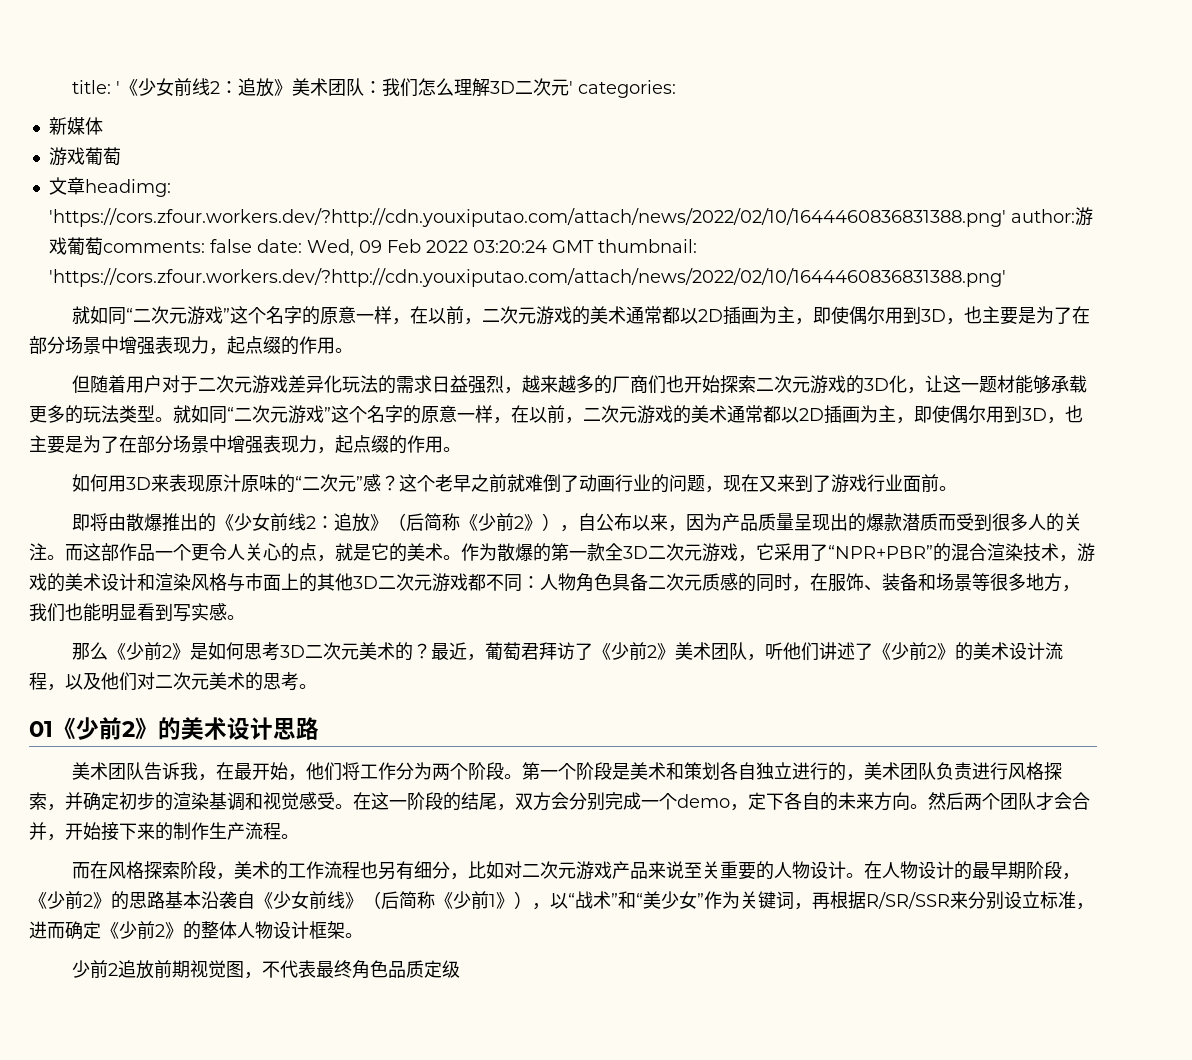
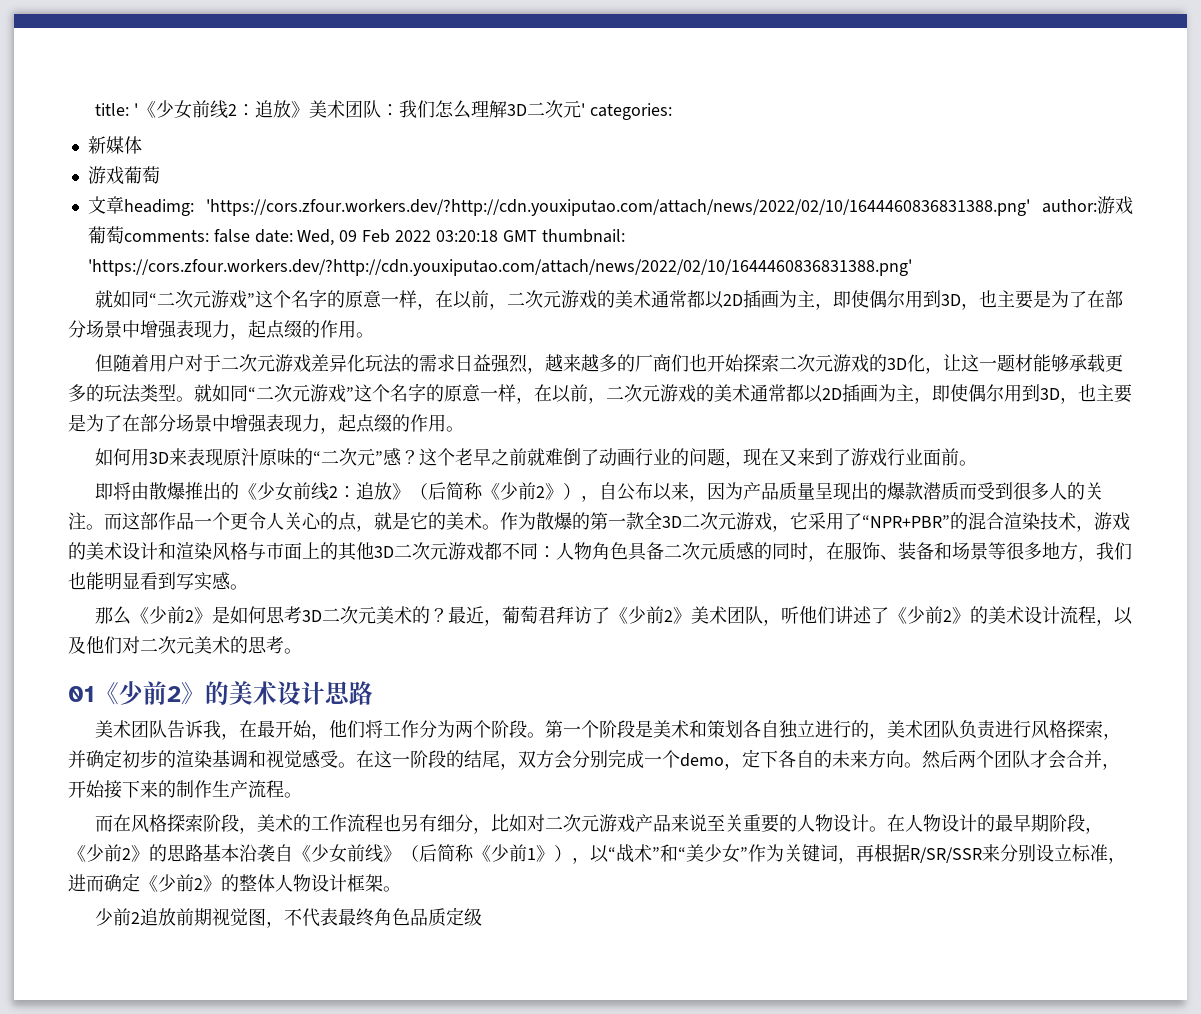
[472,240,547,253] 03:20:24 -> [435,230,498,242] 03:20:18

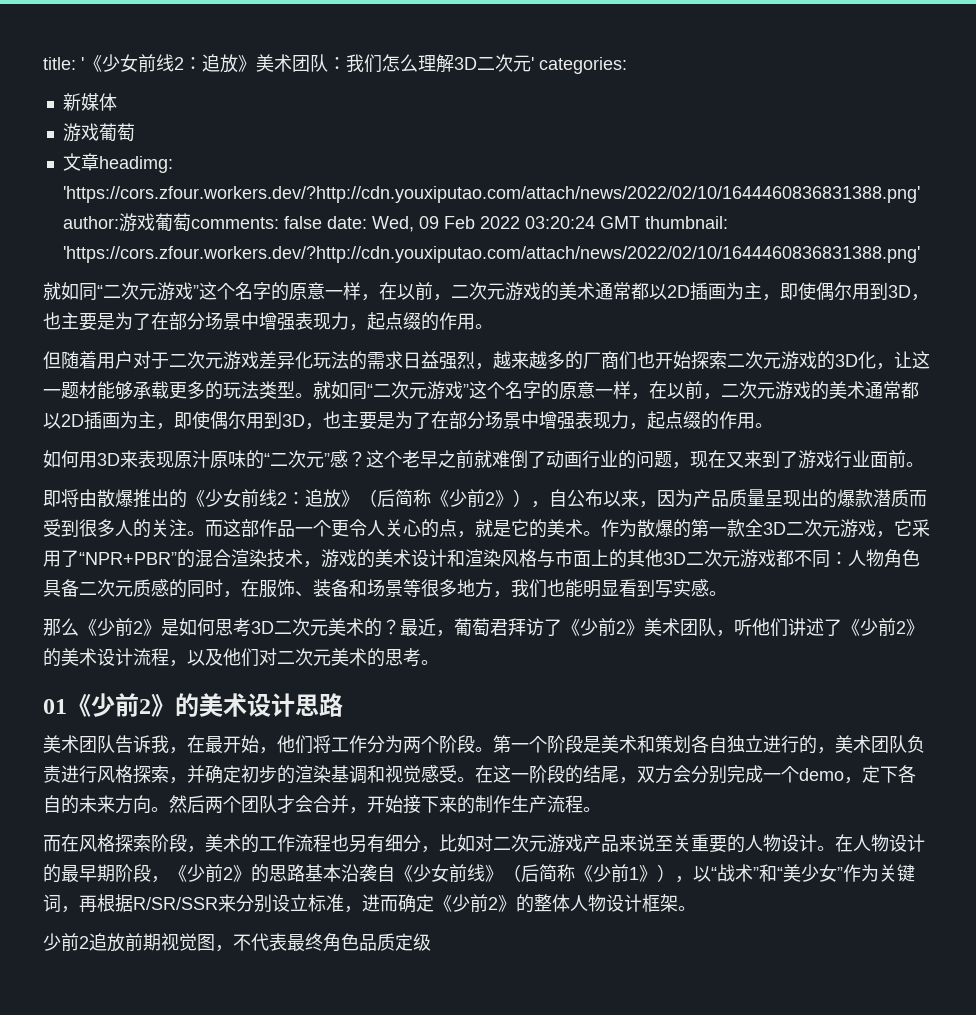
[435,230,498,242] 03:20:18 -> [524,216,595,229] 03:20:24

